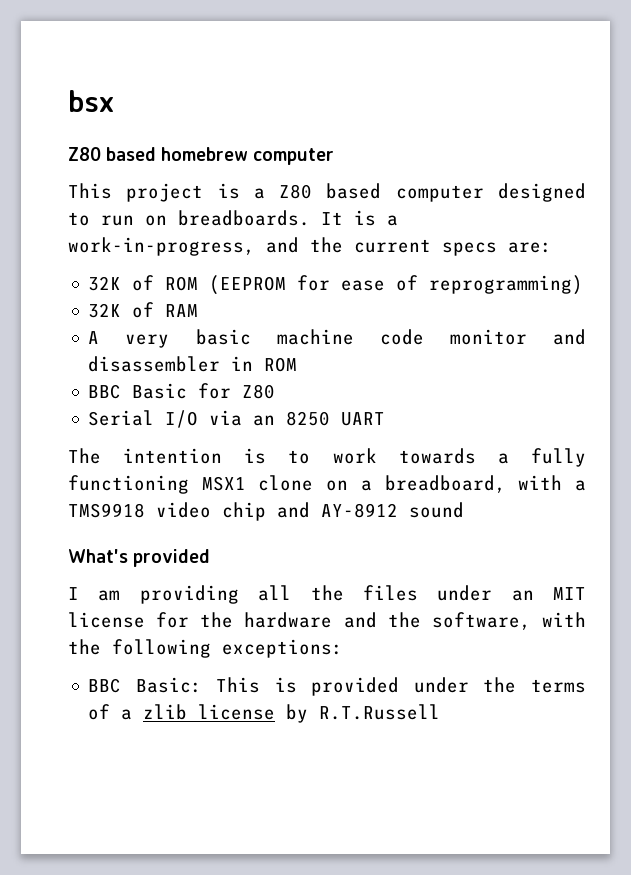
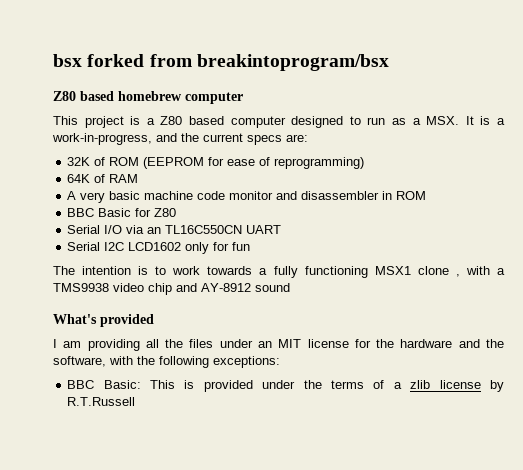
(114, 101) none -> [87,54,389,71] forked from breakintoprogram/bsx
[145,210,310,226] on breadboards. -> [392,116,460,125] as a MSX.
[88,303,122,318] 32K -> [67,174,91,183] 64K
[286,411,331,426] 8250 -> [165,225,243,234] TL16C550CN
(386, 419) none -> [67,242,251,254] // Serial I2C LCD1602 only for fun
[326,475,506,493] on a breadboard, -> [455,274,460,277] ,
[68,503,145,518] TMS9918 -> [53,283,109,292] TMS9938

